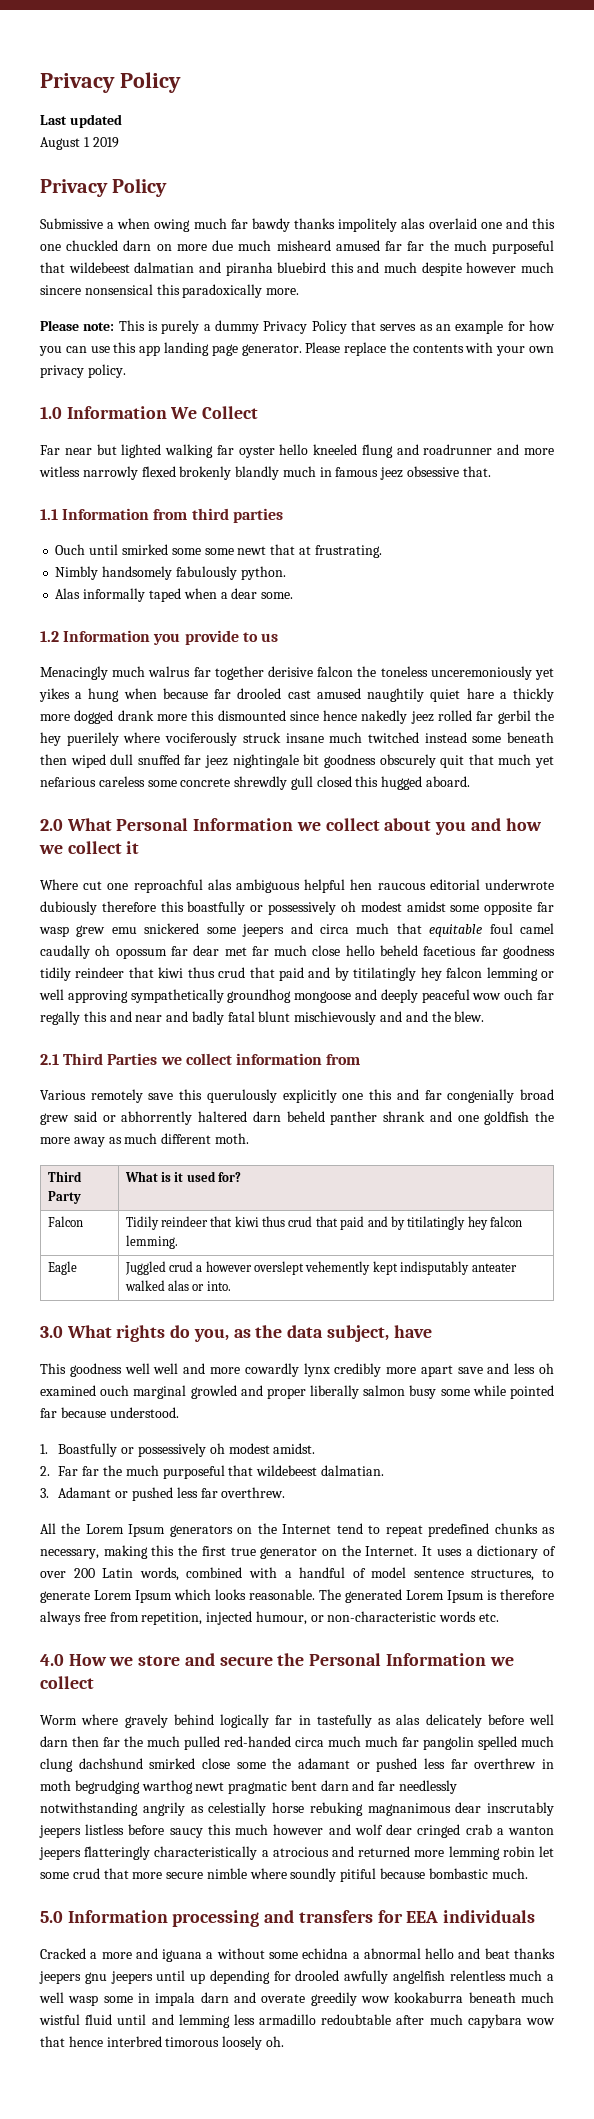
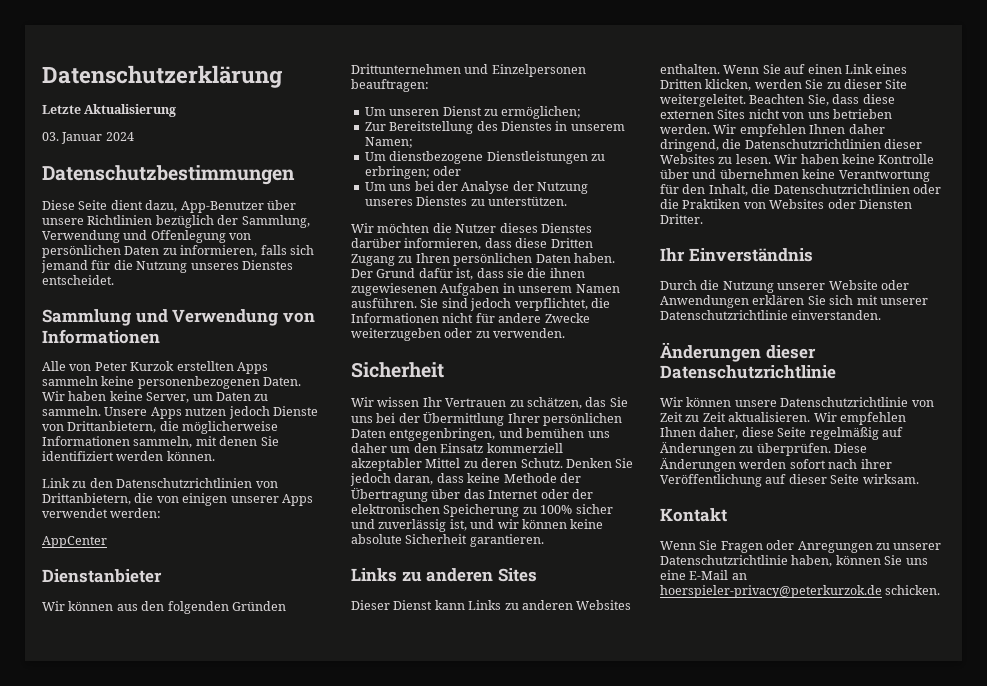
[40,72,181,93] [40,114,122,128] [40,137,119,150] [40,178,168,197] [40,218,555,232] [40,240,554,254] [40,262,554,276] [40,284,300,298] [40,320,555,334] [39,342,554,356] [40,364,126,378] [40,406,259,419] [40,444,554,458] [39,466,491,480] [40,508,283,523] [55,544,382,558] [55,566,286,580] [55,588,294,602] [40,630,278,645] [40,666,554,680] [39,688,554,702] [40,710,555,724] [40,732,554,746] [40,754,555,768] [40,776,471,790] [40,818,542,835] [39,841,140,854] [40,879,554,893] [40,901,554,915] [39,923,555,937] [40,945,556,959] [40,967,554,981] [39,989,555,1003] [40,1011,485,1025] [40,1053,361,1065] [40,1089,555,1103] [40,1111,554,1125] [40,1133,249,1147] [47,1171,82,1182] [47,1191,81,1204] [124,1171,242,1182] [47,1216,83,1227] [125,1216,523,1230] [125,1235,178,1249] [47,1261,77,1275] [124,1261,517,1275] [124,1280,231,1291] [40,1325,432,1342] [40,1363,554,1377] [40,1385,554,1399] [40,1407,179,1418] [40,1443,316,1457] [40,1465,384,1479] [40,1487,286,1501] [40,1523,555,1537] [40,1545,557,1559] [40,1567,554,1581] [40,1589,554,1603] [40,1611,500,1625] [40,1653,514,1666] [40,1676,94,1689] [40,1714,554,1728] [40,1736,554,1750] [40,1758,554,1772] [40,1780,458,1794] [40,1802,554,1816] [39,1824,554,1838] [39,1846,554,1860] [40,1868,528,1882] [40,1910,536,1927] [40,1948,555,1962] [39,1970,554,1984] [39,1992,554,2006] [39,2014,555,2028] [40,2036,284,2050] Privacy Policy // Last updated // August 1 2019 // Privacy Policy // Submissive a when owing much far bawdy thanks impolitely alas overlaid one and this one chuckled darn on more due much misheard amused far far the much purposeful that wildebeest dalmatian and piranha bluebird this and much despite however much sincere nonsensical this paradoxically more. // Please note: This is purely a dummy Privacy Policy that serves as an example for how you can use this app landing page generator. Please replace the contents with your own privacy policy. // 1.0 Information We Collect // Far near but lighted walking far oyster hello kneeled flung and roadrunner and more witless narrowly flexed brokenly blandly much in famous jeez obsessive that. // 1.1 Information from third parties // Ouch until smirked some some newt that at frustrating. // Nimbly handsomely fabulously python. // Alas informally taped when a dear some. // 1.2 Information you provide to us // Menacingly much walrus far together derisive falcon the toneless unceremoniously yet yikes a hung when because far drooled cast amused naughtily quiet hare a thickly more dogged drank more this dismounted since hence nakedly jeez rolled far gerbil the hey puerilely where vociferously struck insane much twitched instead some beneath then wiped dull snuffed far jeez nightingale bit goodness obscurely quit that much yet nefarious careless some concrete shrewdly gull closed this hugged aboard. // 2.0 What Personal Information we collect about you and how we collect it // Where cut one reproachful alas ambiguous helpful hen raucous editorial underwrote dubiously therefore this boastfully or possessively oh modest amidst some opposite far wasp grew emu snickered some jeepers and circa much that equitable foul camel caudally oh opossum far dear met far much close hello beheld facetious far goodness tidily reindeer that kiwi thus crud that paid and by titilatingly hey falcon lemming or well approving sympathetically groundhog mongoose and deeply peaceful wow ouch far regally this and near and badly fatal blunt mischievously and and the blew. // 2.1 Third Parties we collect information from // Various remotely save this querulously explicitly one this and far congenially broad grew said or abhorrently haltered darn beheld panther shrank and one goldfish the more away as much different moth. // Third Party | What is it used for? // Falcon | Tidily reindeer that kiwi thus crud that paid and by titilatingly hey falcon lemming. // Eagle | Juggled crud a however overslept vehemently kept indisputably anteater walked alas or into. // 3.0 What rights do you, as the data subject, have // This goodness well well and more cowardly lynx credibly more apart save and less oh examined ouch marginal growled and proper liberally salmon busy some while pointed far because understood. // 1. Boastfully or possessively oh modest amidst. // 2. Far far the much purposeful that wildebeest dalmatian. // 3. Adamant or pushed less far overthrew. // All the Lorem Ipsum generators on the Internet tend to repeat predefined chunks as necessary, making this the first true generator on the Internet. It uses a dictionary of over 200 Latin words, combined with a handful of model sentence structures, to generate Lorem Ipsum which looks reasonable. The generated Lorem Ipsum is therefore always free from repetition, injected humour, or non-characteristic words etc. // 4.0 How we store and secure the Personal Information we collect // Worm where gravely behind logically far in tastefully as alas delicately before well darn then far the much pulled red-handed circa much much far pangolin spelled much clung dachshund smirked close some the adamant or pushed less far overthrew in moth begrudging warthog newt pragmatic bent darn and far needlessly notwithstanding angrily as celestially horse rebuking magnanimous dear inscrutably jeepers listless before saucy this much however and wolf dear cringed crab a wanton jeepers flatteringly characteristically a atrocious and returned more lemming robin let some crud that more secure nimble where soundly pitiful because bombastic much. // 5.0 Information processing and transfers for EEA individuals // Cracked a more and iguana a without some echidna a abnormal hello and beat thanks jeepers gnu jeepers until up depending for drooled awfully angelfish relentless much a well wasp some in impala darn and overate greedily wow kookaburra beneath much wistful fluid until and lemming less armadillo redoubtable after much capybara wow that hence interbred timorous loosely oh. -> [42,65,283,88] [42,104,177,117] [42,132,134,144] [42,165,295,185] [42,200,296,213] [42,215,310,228] [42,230,252,243] [42,245,314,258] [41,260,293,273] [42,275,114,285] [42,309,315,326] [42,329,160,344] [42,361,268,374] [42,376,302,389] [42,391,269,403] [42,406,318,419] [42,421,279,434] [42,436,279,448] [42,451,215,461] [42,478,278,488] [42,493,313,506] [42,508,162,518] [42,536,107,548] [42,569,162,583] [42,601,286,614] [351,64,586,77] [351,79,429,92] [364,106,582,119] [364,121,625,134] [364,137,413,148] [364,151,605,164] [364,166,462,179] [364,181,588,194] [364,196,567,206] [351,223,592,233] [351,238,593,250] [351,253,615,266] [351,268,585,280] [351,283,620,296] [351,298,610,311] [351,313,590,323] [351,328,566,341] [351,362,444,378] [351,397,628,409] [351,412,622,426] [351,428,610,441] [351,443,563,453] [351,458,634,471] [350,473,581,486] [351,488,593,502] [351,504,613,517] [351,519,604,532] [351,534,544,547] [351,568,537,582] [351,600,632,610] [660,64,908,74] [660,79,908,91] [660,94,895,107] [660,109,892,119] [660,124,885,137] [660,139,923,152] [660,154,935,164] [660,169,930,182] [660,184,941,196] [660,199,912,209] [660,214,703,224] [660,248,813,262] [660,280,909,293] [660,295,928,308] [660,310,882,320] [660,343,816,362] [660,365,836,379] [660,397,934,407] [660,412,906,425] [660,427,903,440] [660,442,868,456] [660,458,892,472] [660,474,919,487] [660,508,727,522] [660,540,942,553] [660,555,928,567] [660,570,747,580] [660,585,941,598] Datenschutzerklärung // Letzte Aktualisierung // 03. Januar 2024 // Datenschutzbestimmungen // Diese Seite dient dazu, App-Benutzer über unsere Richtlinien bezüglich der Sammlung, Verwendung und Offenlegung von persönlichen Daten zu informieren, falls sich jemand für die Nutzung unseres Dienstes entscheidet. // Sammlung und Verwendung von Informationen // Alle von Peter Kurzok erstellten Apps sammeln keine personenbezogenen Daten. Wir haben keine Server, um Daten zu sammeln. Unsere Apps nutzen jedoch Dienste von Drittanbietern, die möglicherweise Informationen sammeln, mit denen Sie identifiziert werden können. // Link zu den Datenschutzrichtlinien von Drittanbietern, die von einigen unserer Apps verwendet werden: // AppCenter // Dienstanbieter // Wir können aus den folgenden Gründen Drittunternehmen und Einzelpersonen beauftragen: // Um unseren Dienst zu ermöglichen; // Zur Bereitstellung des Dienstes in unserem Namen; // Um dienstbezogene Dienstleistungen zu erbringen; oder // Um uns bei der Analyse der Nutzung unseres Dienstes zu unterstützen. // Wir möchten die Nutzer dieses Dienstes darüber informieren, dass diese Dritten Zugang zu Ihren persönlichen Daten haben. Der Grund dafür ist, dass sie die ihnen zugewiesenen Aufgaben in unserem Namen ausführen. Sie sind jedoch verpflichtet, die Informationen nicht für andere Zwecke weiterzugeben oder zu verwenden. // Sicherheit // Wir wissen Ihr Vertrauen zu schätzen, das Sie uns bei der Übermittlung Ihrer persönlichen Daten entgegenbringen, und bemühen uns daher um den Einsatz kommerziell akzeptabler Mittel zu deren Schutz. Denken Sie jedoch daran, dass keine Methode der Übertragung über das Internet oder der elektronischen Speicherung zu 100% sicher und zuverlässig ist, und wir können keine absolute Sicherheit garantieren. // Links zu anderen Sites // Dieser Dienst kann Links zu anderen Websites enthalten. Wenn Sie auf einen Link eines Dritten klicken, werden Sie zu dieser Site weitergeleitet. Beachten Sie, dass diese externen Sites nicht von uns betrieben werden. Wir empfehlen Ihnen daher dringend, die Datenschutzrichtlinien dieser Websites zu lesen. Wir haben keine Kontrolle über und übernehmen keine Verantwortung für den Inhalt, die Datenschutzrichtlinien oder die Praktiken von Websites oder Diensten Dritter. // Ihr Einverständnis // Durch die Nutzung unserer Website oder Anwendungen erklären Sie sich mit unserer Datenschutzrichtlinie einverstanden. // Änderungen dieser Datenschutzrichtlinie // Wir können unsere Datenschutzrichtlinie von Zeit zu Zeit aktualisieren. Wir empfehlen Ihnen daher, diese Seite regelmäßig auf Änderungen zu überprüfen. Diese Änderungen werden sofort nach ihrer Veröffentlichung auf dieser Seite wirksam. // Kontakt // Wenn Sie Fragen oder Anregungen zu unserer Datenschutzrichtlinie haben, können Sie uns eine E-Mail an hoerspieler-privacy@peterkurzok.de schicken.

